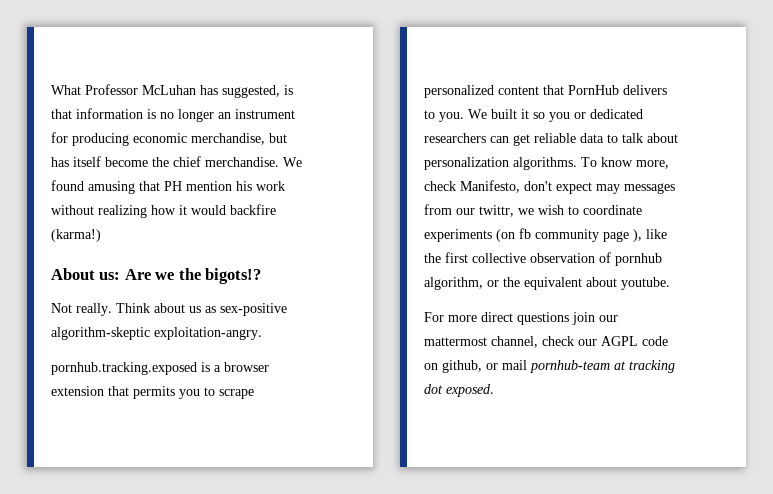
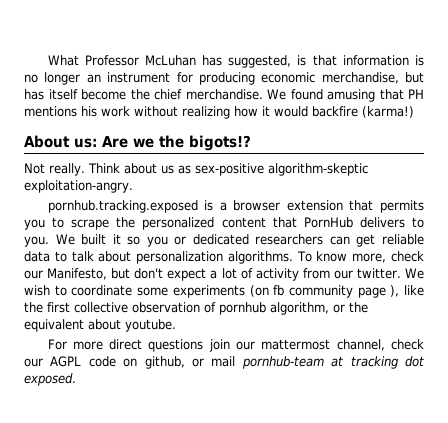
[186,181,232,191] mention -> [24,106,77,117] mentions
(254, 394) none -> [116,217,136,228] the
[460,180,675,194] [424,204,534,217] Manifesto, don't expect may messages from our twittr, we -> [24,268,424,281] our Manifesto, but don't expect a lot of activity from our twitter. We
(642, 210) none -> [137,287,169,296] some

